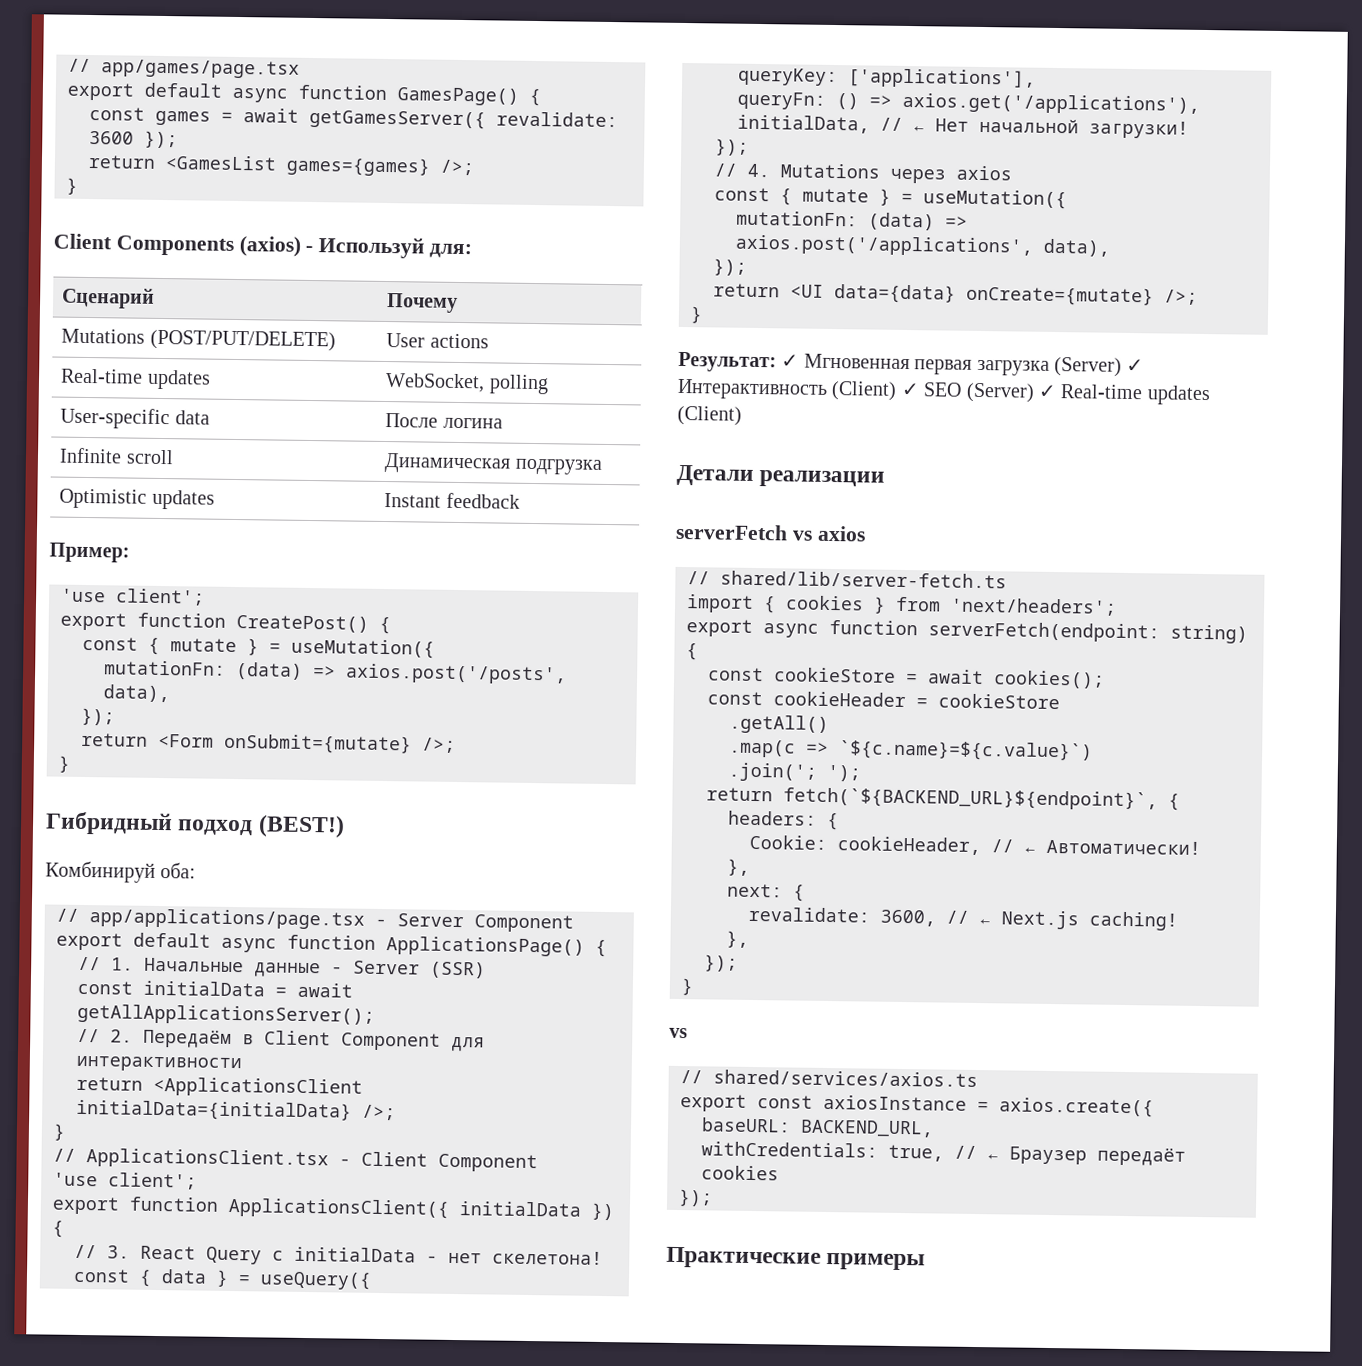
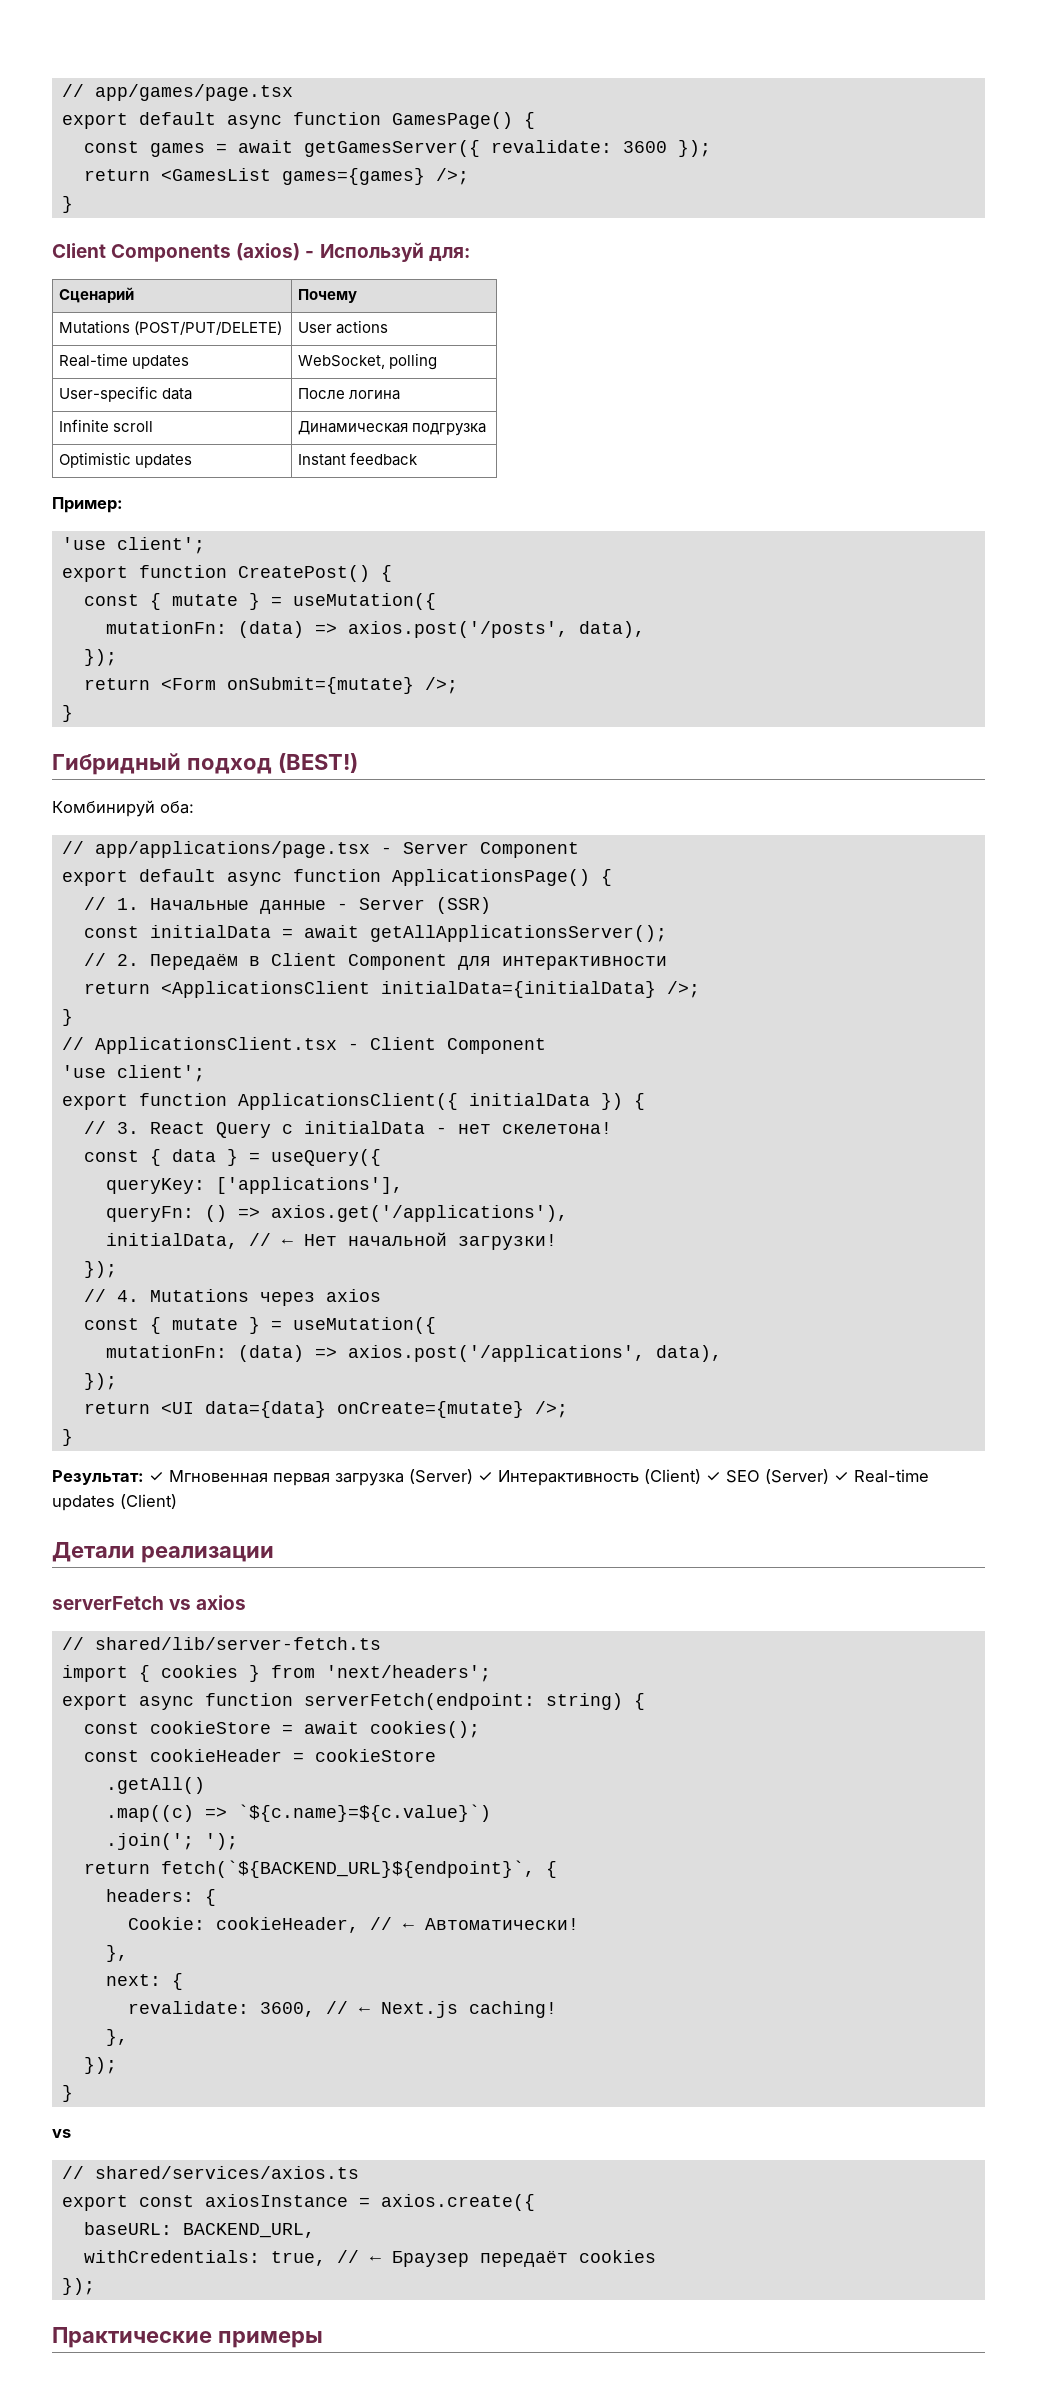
[729,739,796,758] .map(c -> [105,1805,194,1822] .map((c)

